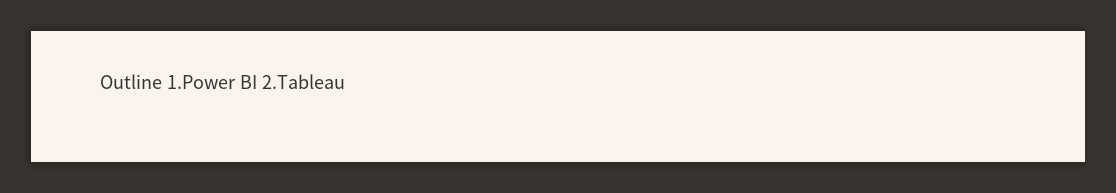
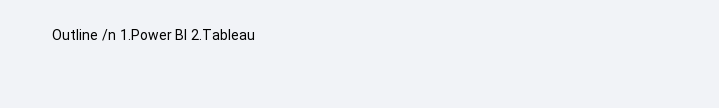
(162, 81) none -> [101,29,116,41] /n

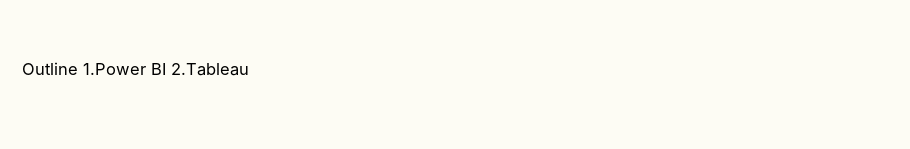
[101,29,116,41] /n -> (78, 68) none

